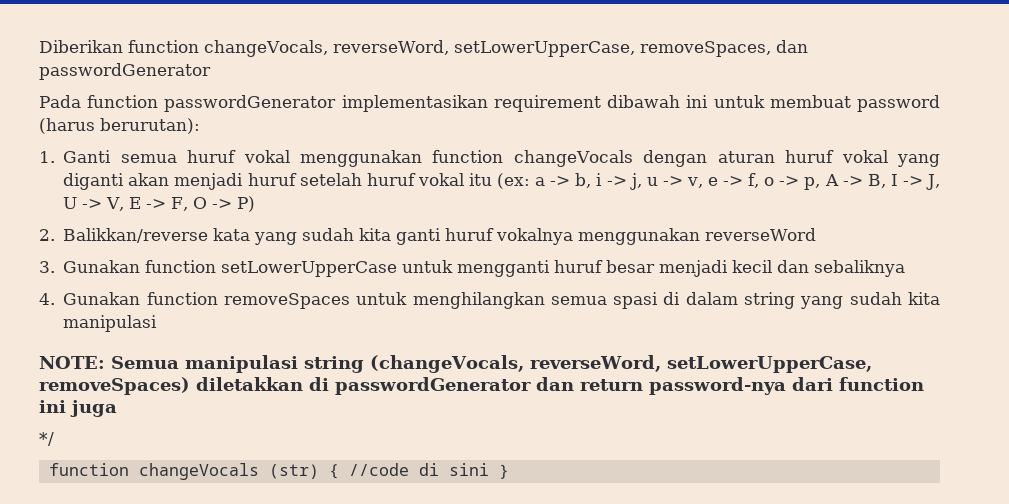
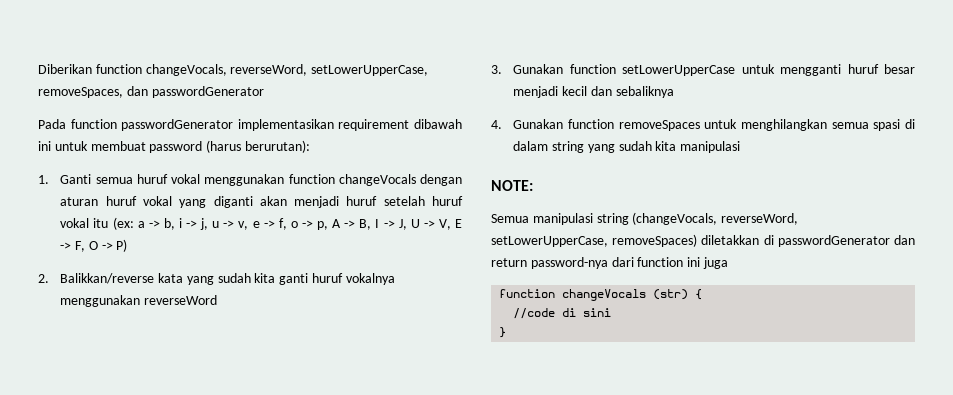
(105, 362) none -> (533, 185) //
[39,432,54,446] // */ -> (728, 263) none
(339, 471) none -> (703, 294) //
(489, 469) none -> (612, 312) //

